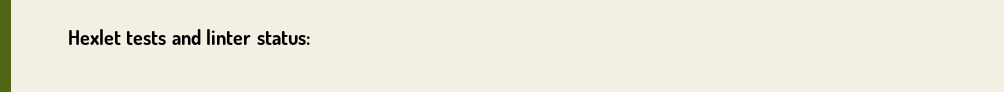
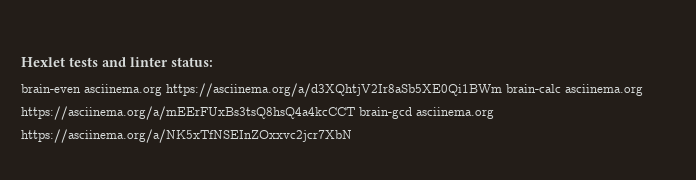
(310, 38) none -> [21,83,643,97] [21,106,494,120] [21,129,352,143] // brain-even asciinema.org https://asciinema.org/a/d3XQhtjV2Ir8aSb5XE0Qi1BWm brain-calc asciinema.org https://asciinema.org/a/mEErFUxBs3tsQ8hsQ4a4kcCCT brain-gcd asciinema.org https://asciinema.org/a/NK5xTfNSEInZOxxvc2jcr7XbN

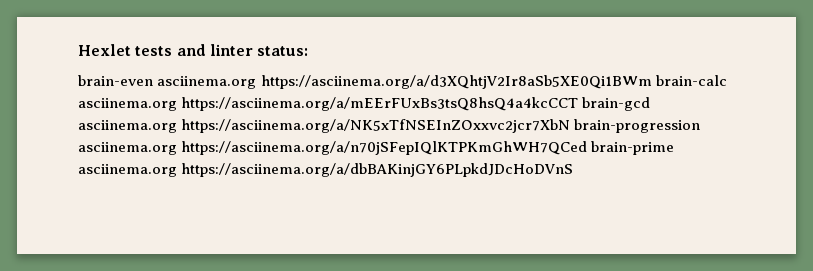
(352, 136) none -> [574,119,701,133] [78,141,675,155] [78,163,574,177] brain-progression asciinema.org https://asciinema.org/a/n70jSFepIQlKTPKmGhWH7QCed brain-prime asciinema.org https://asciinema.org/a/dbBAKinjGY6PLpkdJDcHoDVnS

